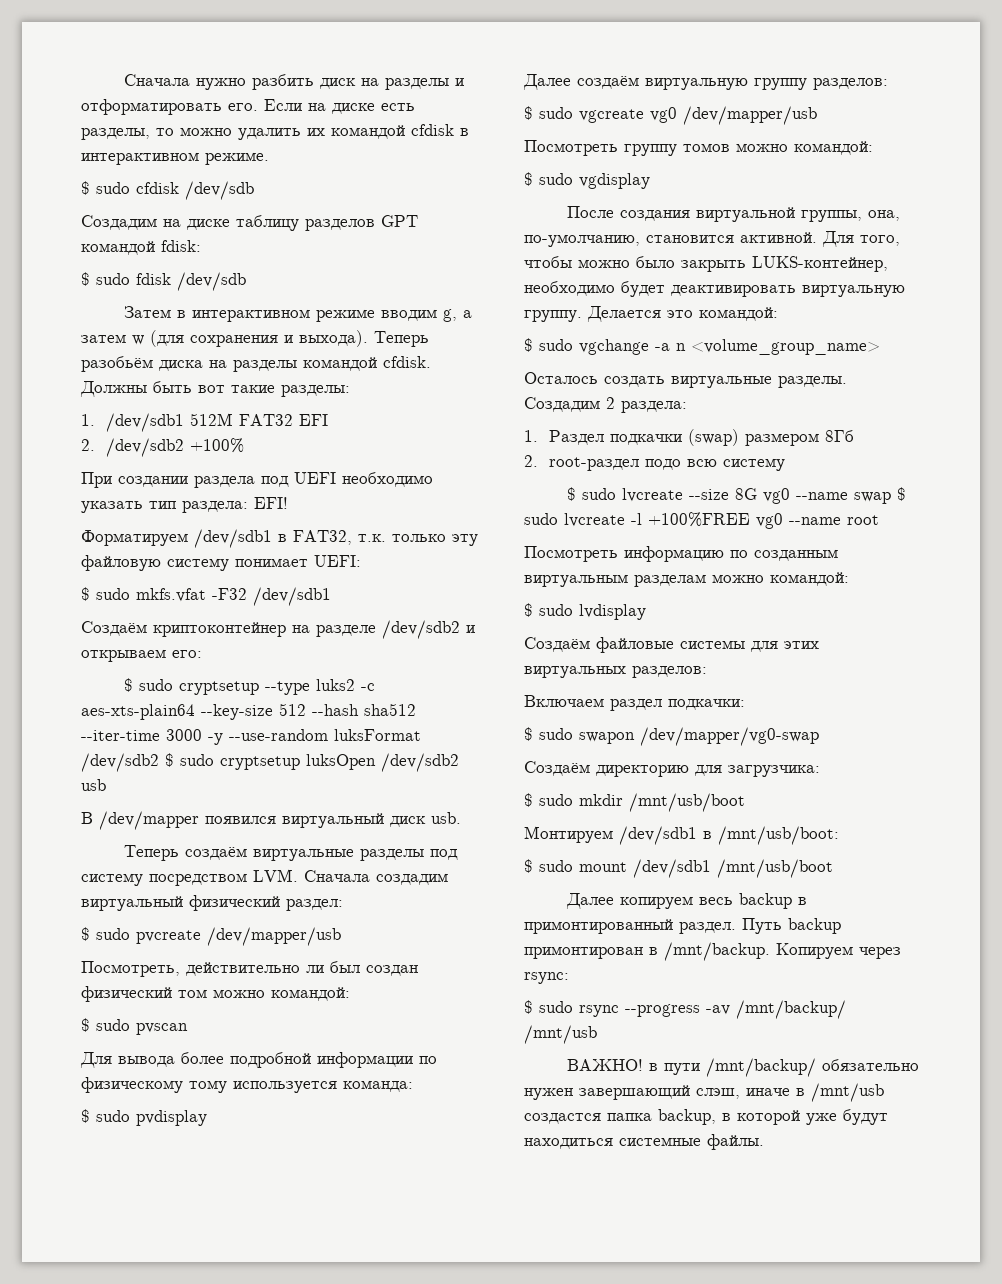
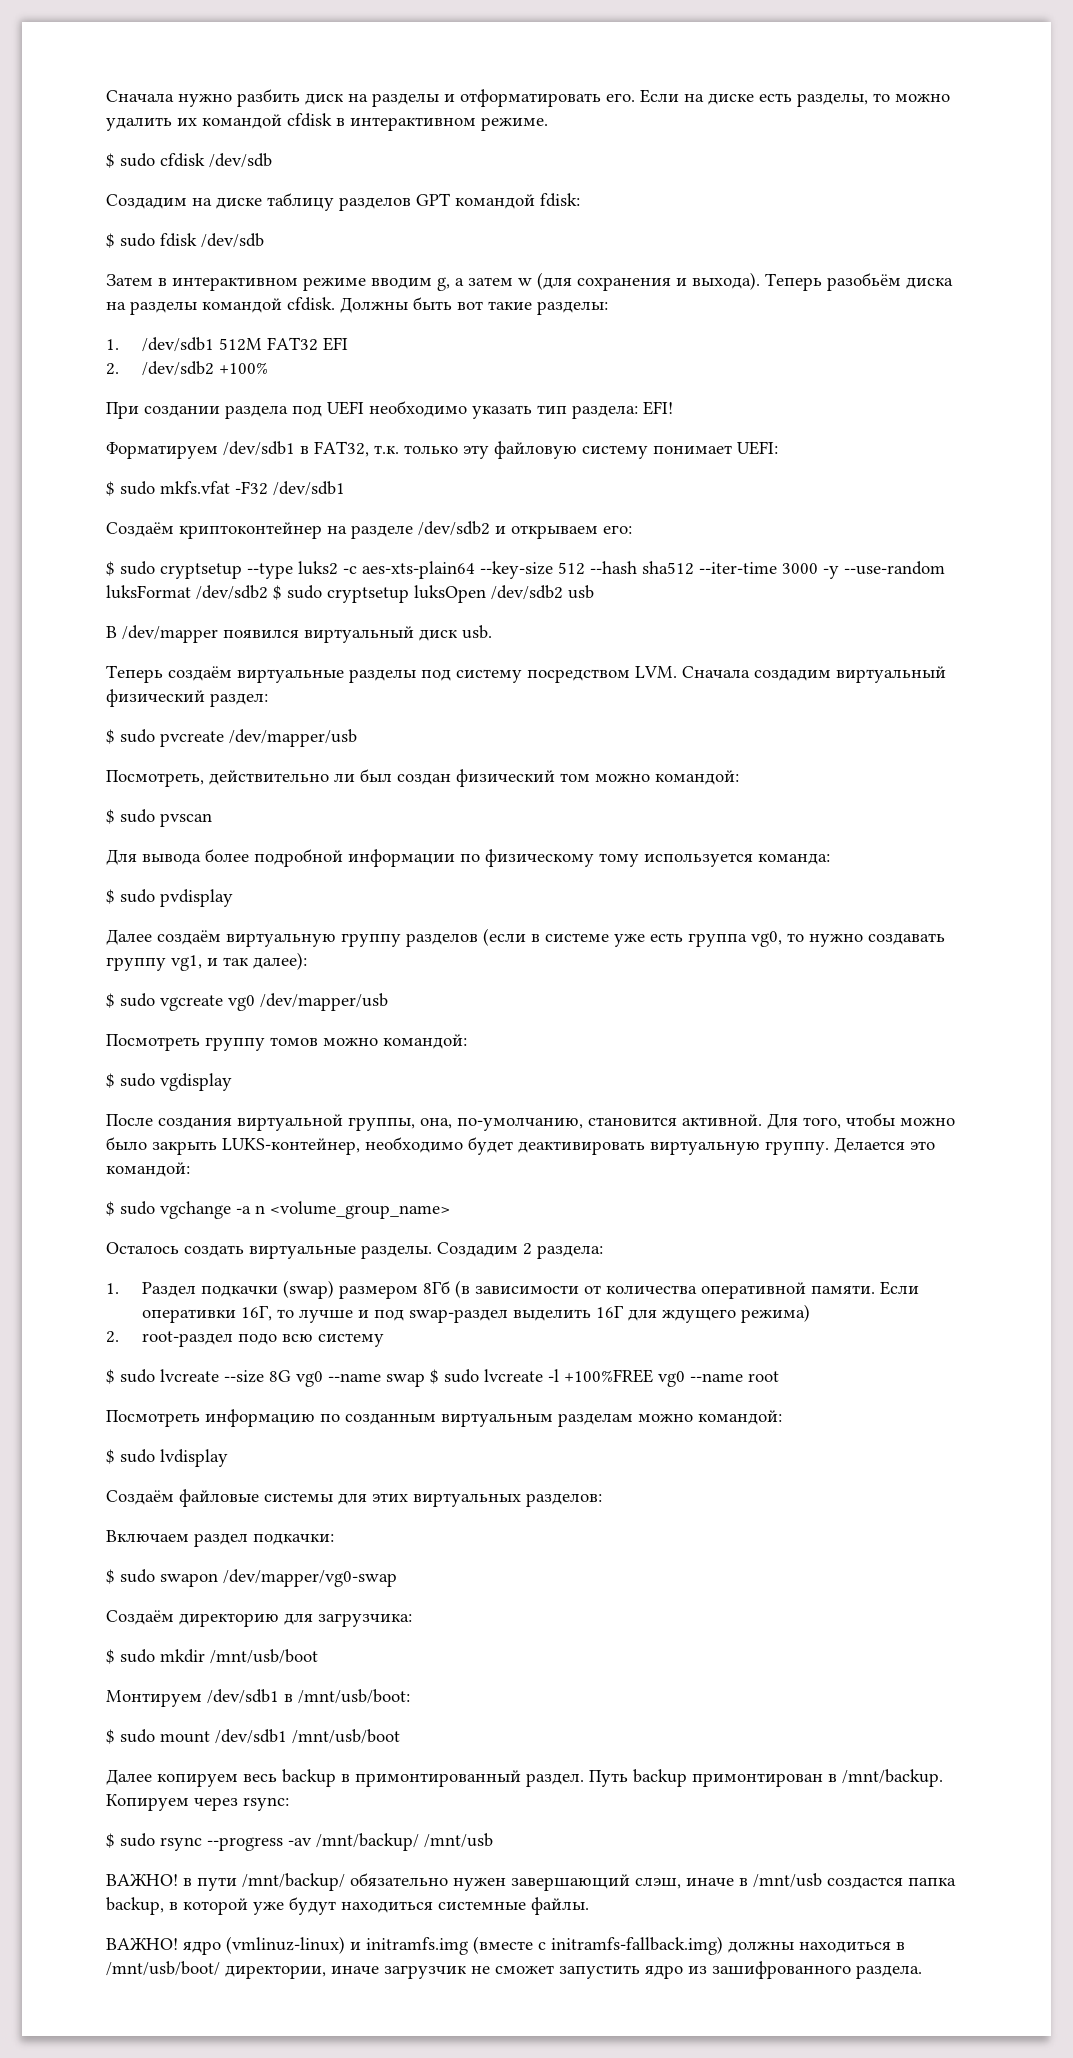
[813,78,888,90] разделов: -> [406,928,945,947] [106,952,307,971] разделов (если в системе уже есть группа vg0, то нужно создавать группу vg1, и так далее):
(855, 436) none -> [455,1280,920,1299] [142,1304,811,1323] (в зависимости от количества оперативной памяти. Если оперативки 16Г, то лучше и под swap-раздел выделить 16Г для ждущего режима)
(764, 1142) none -> [106,1936,905,1955] [106,1961,922,1979] // ВАЖНО! ядро (vmlinuz-linux) и initramfs.img (вместе с initramfs-fallback.img) должны находиться в /mnt/usb/boot/ директории, иначе загрузчик не сможет запустить ядро из зашифрованного раздела.

